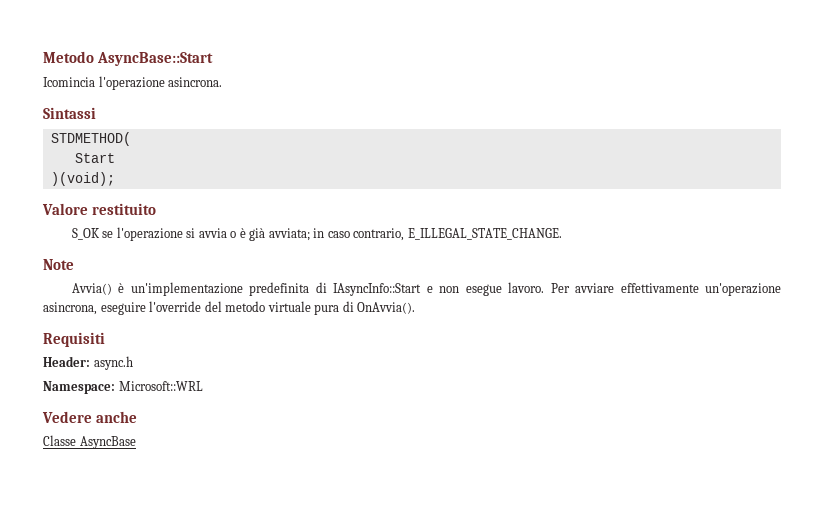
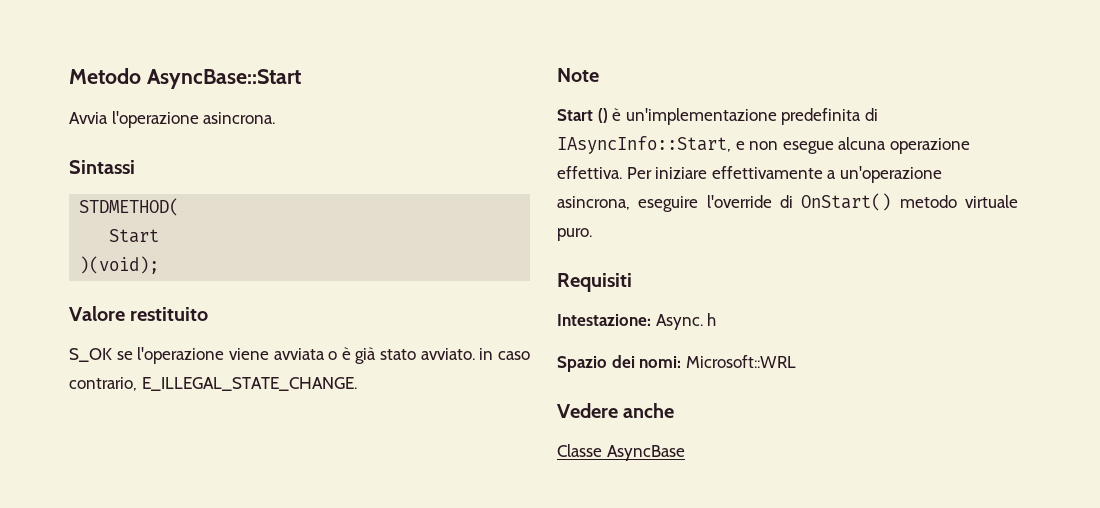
[43,77,95,87] Icomincia -> [69,112,108,124] Avvia
[186,228,227,238] si avvia -> [228,348,325,360] viene avviata
[268,228,310,241] avviata; -> [380,348,475,360] stato avviato.
[71,283,112,295] Avvia() -> [557,108,608,123] Start ()
[333,283,422,296] IAsyncInfo::Start -> [557,136,731,154] IAsyncInfo::Start,
[508,282,781,296] [43,301,416,315] [43,332,105,347] [43,356,133,370] [43,381,115,394] lavoro. Per avviare effettivamente un'operazione asincrona, eseguire l'override del metodo virtuale pura di OnAvvia(). // Requisiti // Header: async.h // Namespace: -> [838,137,970,154] [557,166,942,183] [557,193,1018,212] [557,228,592,241] [557,273,632,292] [557,313,717,330] [557,355,682,372] alcuna operazione effettiva. Per iniziare effettivamente a un'operazione asincrona, eseguire l'override di OnStart() metodo virtuale puro. // Requisiti // Intestazione: Async. h // Spazio dei nomi:

